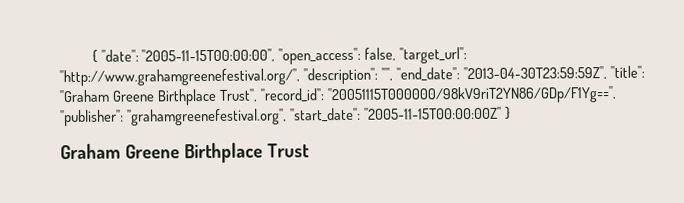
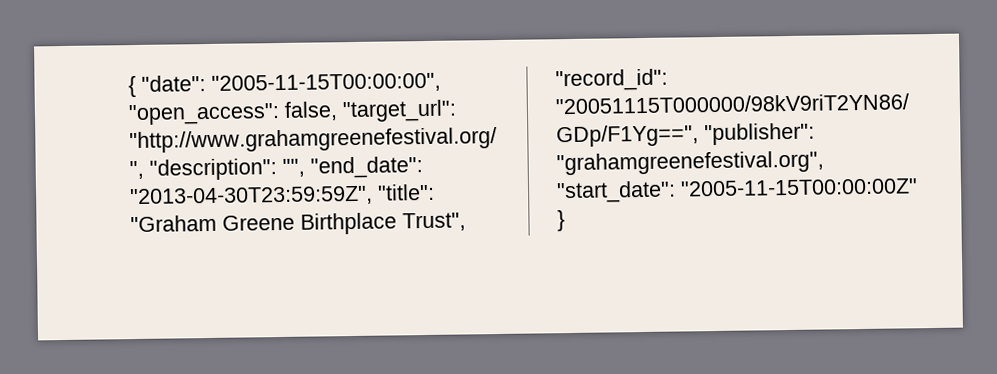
[60,142,310,164] // Graham Greene Birthplace Trust -> (565, 221) none

